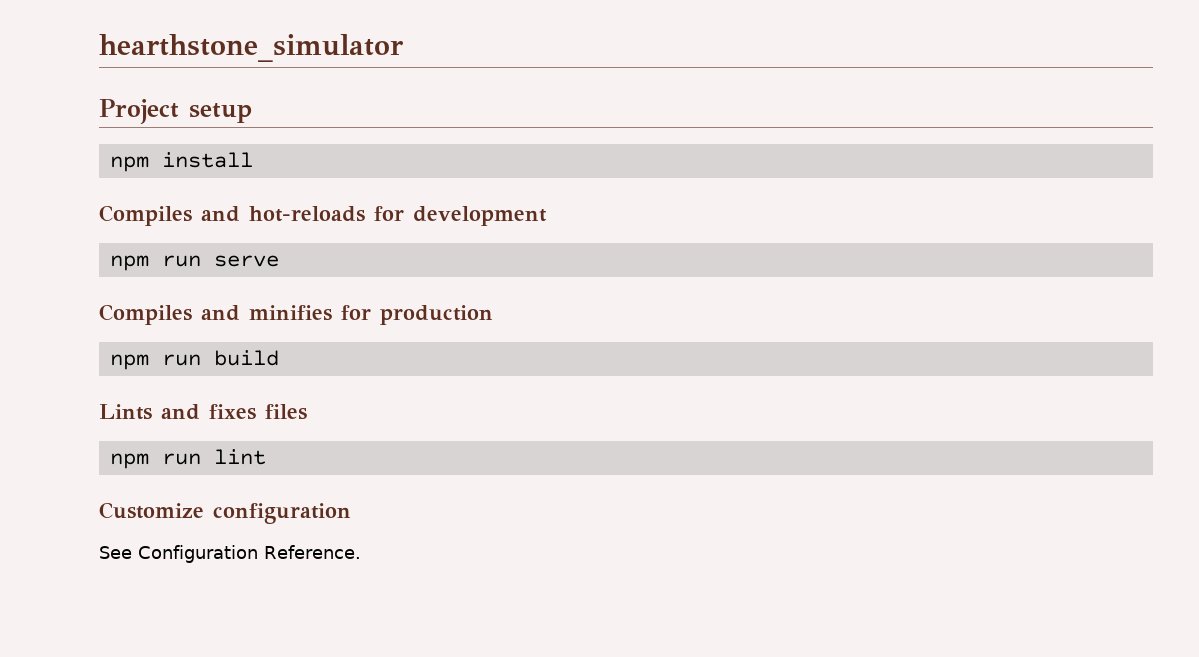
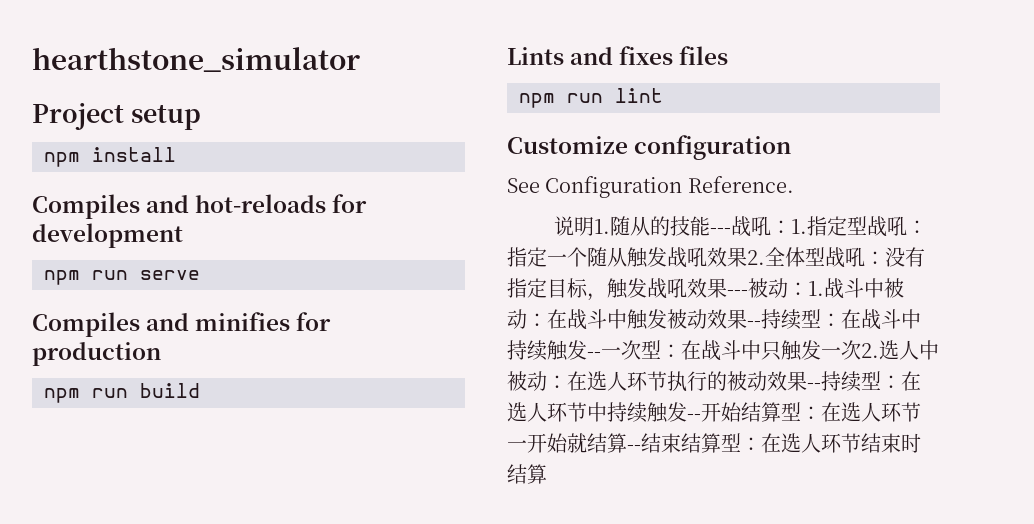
(361, 552) none -> [553,216,927,237] [507,247,925,268] [507,278,904,301] [507,309,921,330] [507,340,939,361] [507,371,921,392] [507,402,921,423] [507,433,921,453] [507,464,547,484] // 说明1.随从的技能---战吼：1.指定型战吼：指定一个随从触发战吼效果2.全体型战吼：没有指定目标，触发战吼效果---被动：1.战斗中被动：在战斗中触发被动效果--持续型：在战斗中持续触发--一次型：在战斗中只触发一次2.选人中被动：在选人环节执行的被动效果--持续型：在选人环节中持续触发--开始结算型：在选人环节一开始就结算--结束结算型：在选人环节结束时结算

